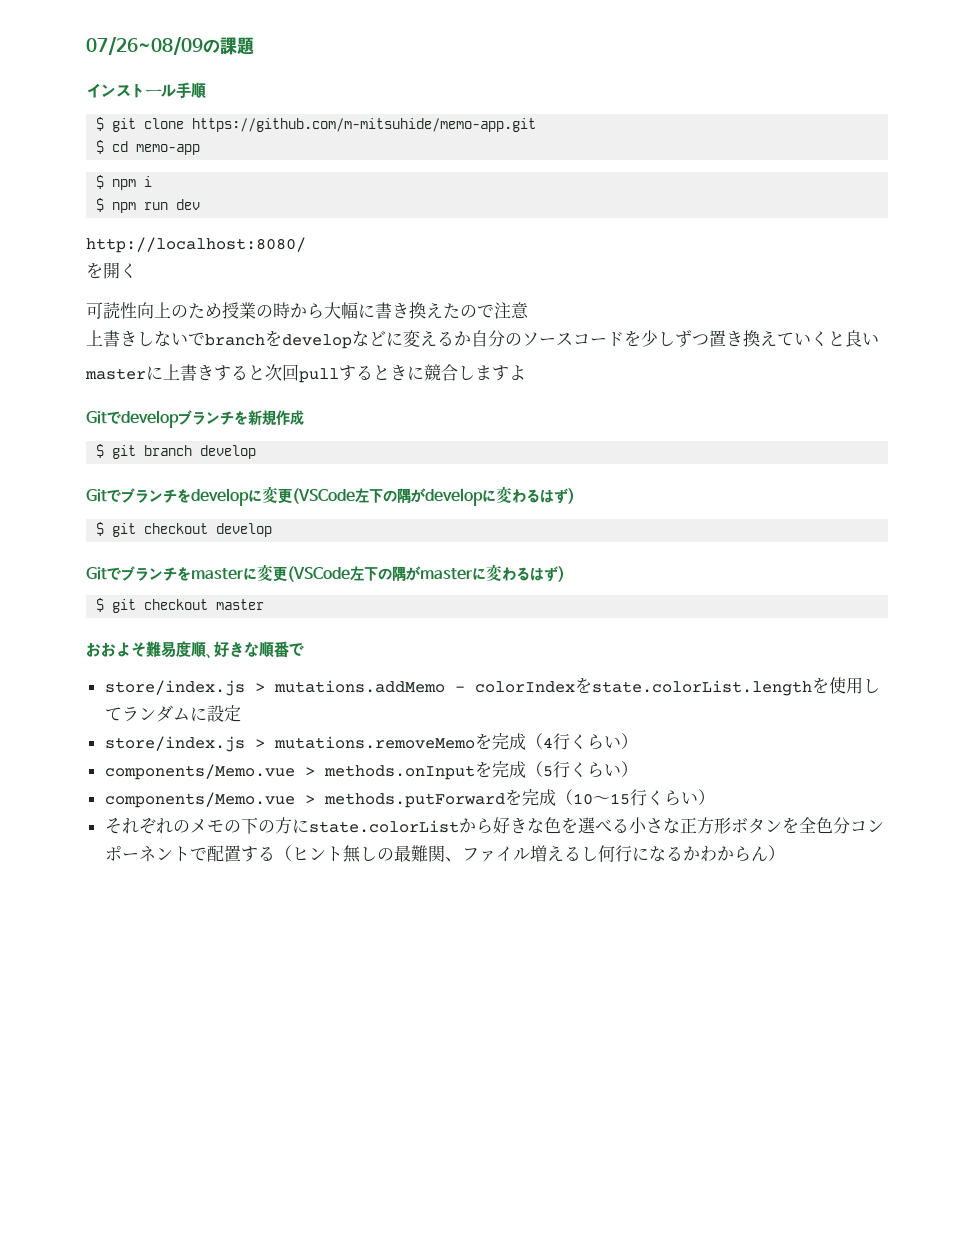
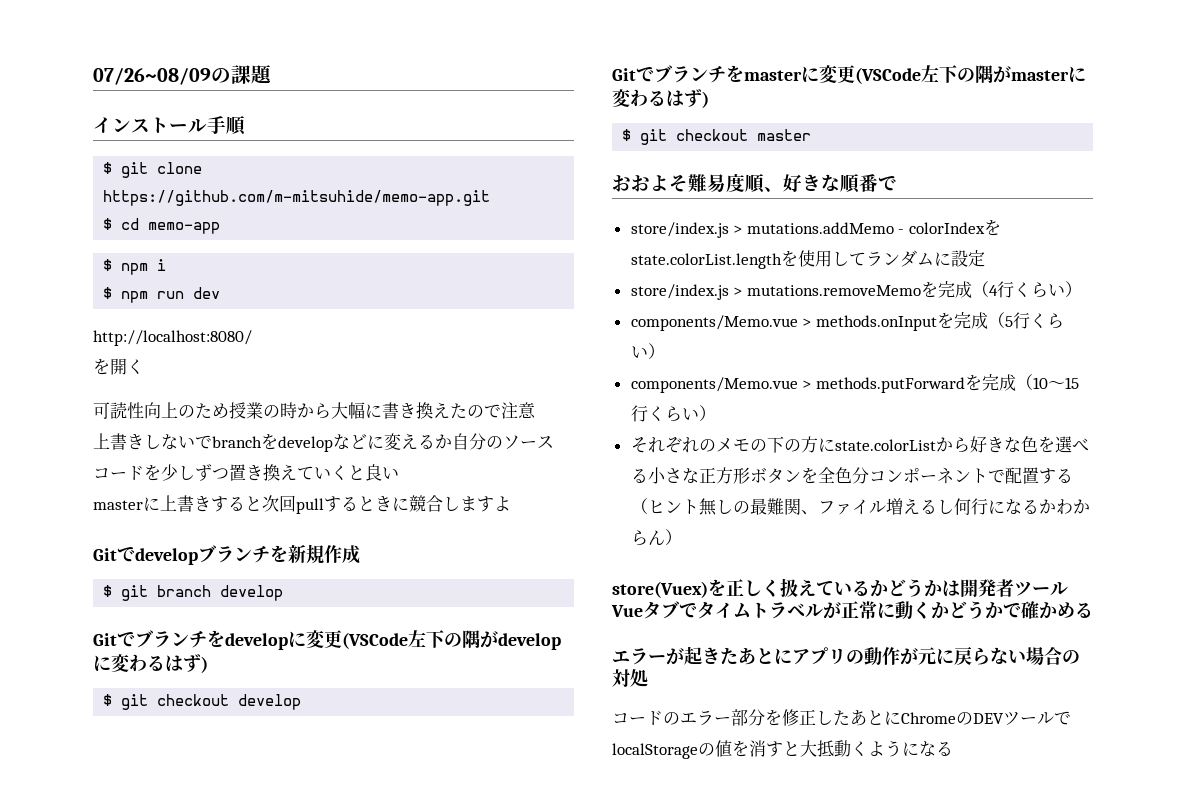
(785, 853) none -> [612,578,1068,598] [611,601,1093,620] [612,646,1080,666] [612,669,648,687] [612,709,1071,726] [612,740,953,759] // store(Vuex)を正しく扱えているかどうかは開発者ツールVueタブでタイムトラベルが正常に動くかどうかで確かめる // エラーが起きたあとにアプリの動作が元に戻らない場合の対処 // コードのエラー部分を修正したあとにChromeのDEVツールでlocalStorageの値を消すと大抵動くようになる

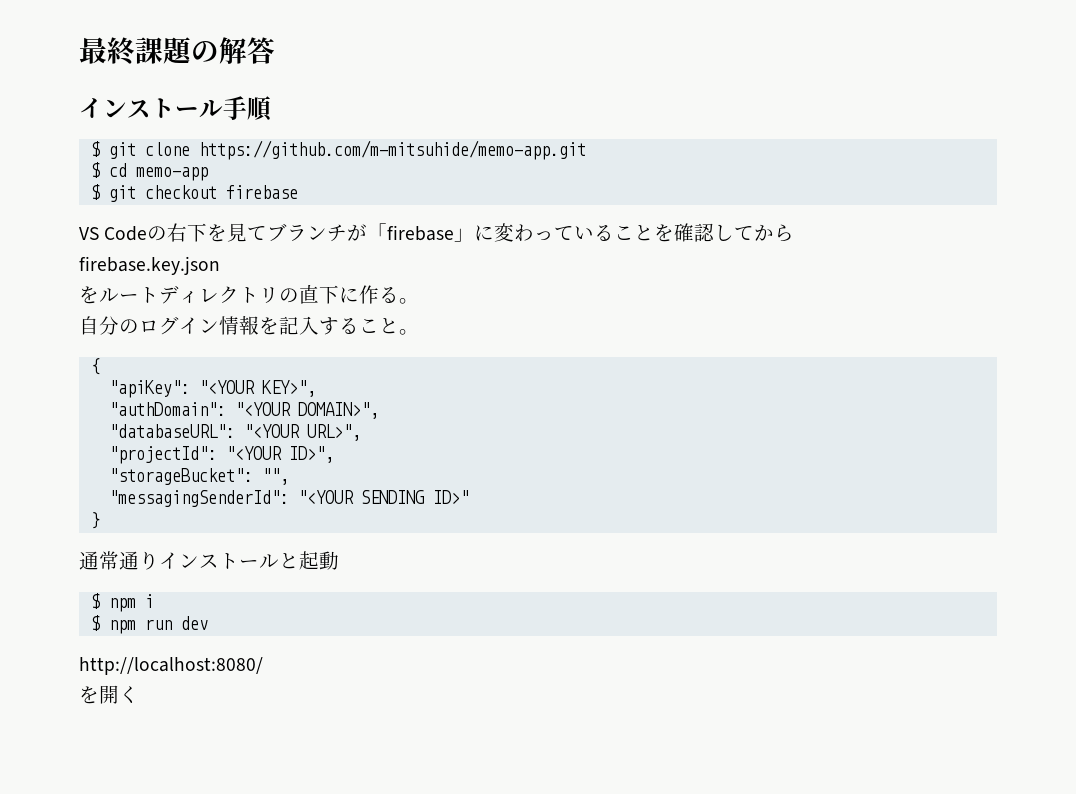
[93,68,231,85] 07/26~08/09の -> [79,37,135,65] 最終
(273, 74) none -> [191,37,275,64] の解答
(221, 228) none -> [90,184,298,202] [79,223,795,242] [79,256,220,275] [79,284,419,304] [79,315,419,335] [90,358,100,375] [108,380,316,398] [108,402,379,419] [108,424,361,441] [108,446,334,464] [108,468,289,485] [108,490,469,507] [90,512,100,529] [79,551,339,570] // $ git checkout firebase // VS Codeの右下を見てブランチが「firebase」に変わっていることを確認してから // firebase.key.json // をルートディレクトリの直下に作る。 // 自分のログイン情報を記入すること。 // { // "apiKey": "<YOUR KEY>", // "authDomain": "<YOUR DOMAIN>", // "databaseURL": "<YOUR URL>", // "projectId": "<YOUR ID>", // "storageBucket": "", // "messagingSenderId": "<YOUR SENDING ID>" // } // 通常通りインストールと起動
[93,402,536,419] [93,433,554,452] [93,464,399,481] [93,495,511,514] [93,544,360,565] [103,585,284,601] [93,630,561,650] [93,653,208,673] [103,694,302,710] [612,65,1086,84] [612,88,709,108] [622,129,812,145] [612,174,897,193] [630,219,1002,238] [630,250,985,269] [630,281,1082,300] [630,312,1064,331] [630,343,665,359] [630,374,1079,393] [630,405,716,422] [630,436,1089,453] [630,467,1073,484] [630,498,1090,516] [630,529,682,546] [612,578,1068,598] [611,601,1093,620] [612,646,1080,666] [612,669,648,687] [612,709,1071,726] [612,740,953,759] // 可読性向上のため授業の時から大幅に書き換えたので注意 // 上書きしないでbranchをdevelopなどに変えるか自分のソースコードを少しずつ置き換えていくと良い // masterに上書きすると次回pullするときに競合しますよ // Gitでdevelopブランチを新規作成 // $ git branch develop // Gitでブランチをdevelopに変更(VSCode左下の隅がdevelopに変わるはず) // $ git checkout develop // Gitでブランチをmasterに変更(VSCode左下の隅がmasterに変わるはず) // $ git checkout master // おおよそ難易度順、好きな順番で // store/index.js > mutations.addMemo - colorIndexをstate.colorList.lengthを使用してランダムに設定 // store/index.js > mutations.removeMemoを完成（4行くらい） // components/Memo.vue > methods.onInputを完成（5行くらい） // components/Memo.vue > methods.putForwardを完成（10～15行くらい） // それぞれのメモの下の方にstate.colorListから好きな色を選べる小さな正方形ボタンを全色分コンポーネントで配置する（ヒント無しの最難関、ファイル増えるし何行になるかわからん） // store(Vuex)を正しく扱えているかどうかは開発者ツールVueタブでタイムトラベルが正常に動くかどうかで確かめる // エラーが起きたあとにアプリの動作が元に戻らない場合の対処 // コードのエラー部分を修正したあとにChromeのDEVツールでlocalStorageの値を消すと大抵動くようになる -> (139, 694) none

